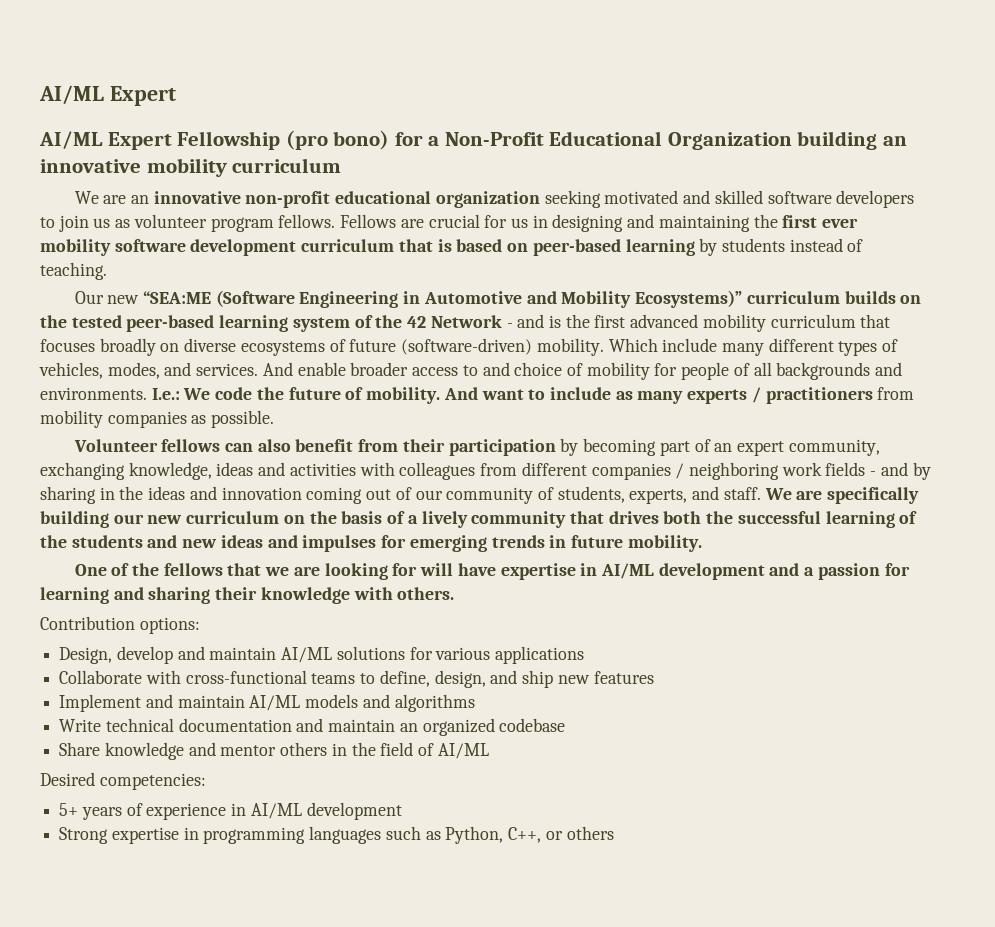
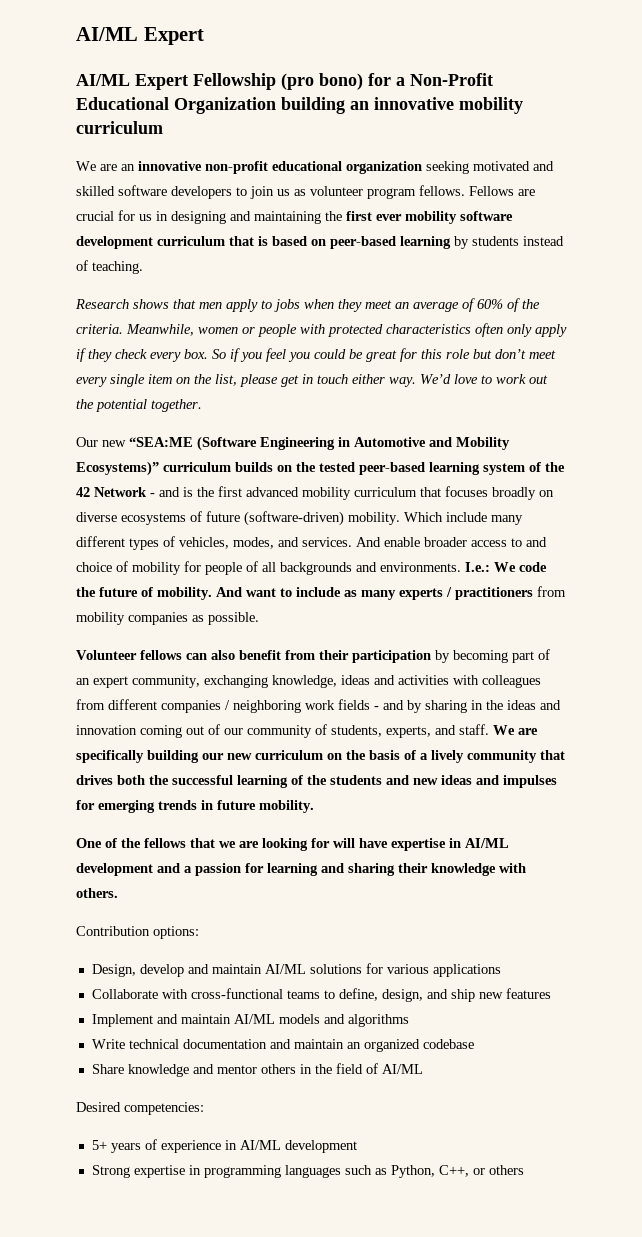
(107, 271) none -> [75,298,540,312] [76,323,567,337] [76,348,556,362] [76,374,548,387] [76,399,202,412] // Research shows that men apply to jobs when they meet an average of 60% of the criteria. Meanwhile, women or people with protected characteristics often only apply if they check every box. So if you feel you could be great for this role but don’t meet every single item on the list, please get in touch either way. We’d love to work out the potential together.

